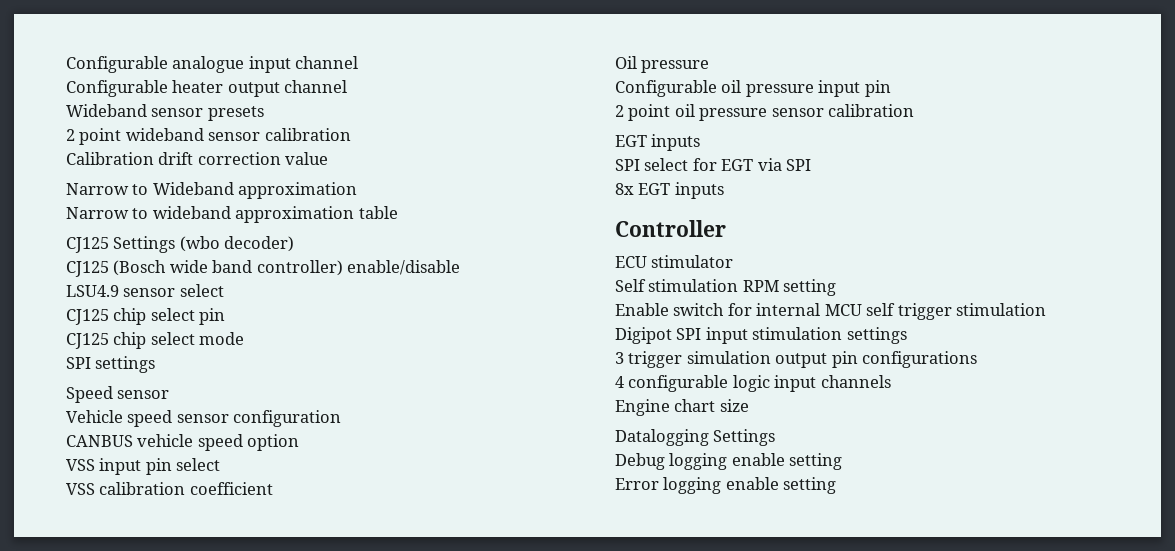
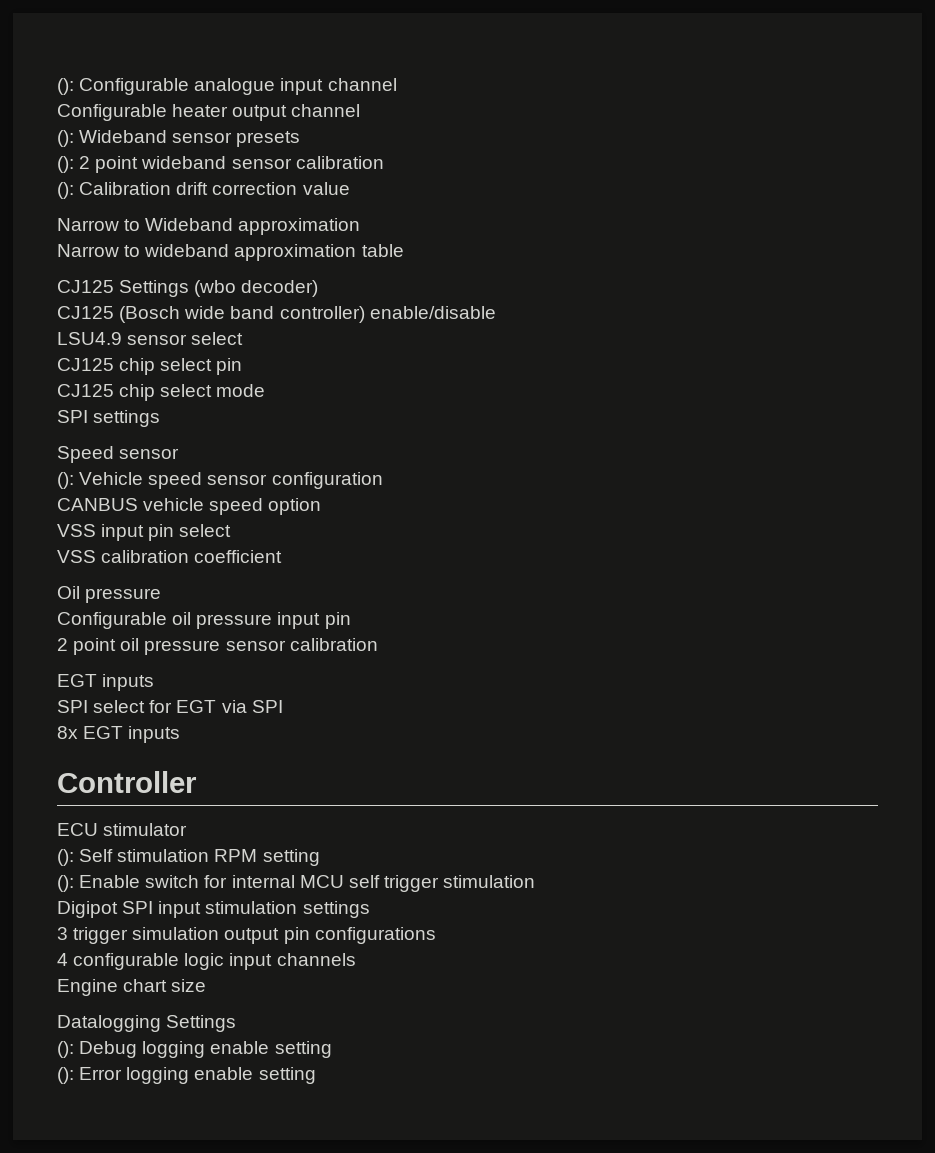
(66, 64) none -> [57,78,74,95] ():
(348, 86) none -> [57,130,74,147] ():
(264, 113) none -> [57,156,74,173] ():
(351, 134) none -> [57,182,74,199] ():
(170, 394) none -> [57,472,74,489] ():
(734, 261) none -> [57,849,74,866] ():
(837, 287) none -> [57,875,74,892] ():
(776, 437) none -> [57,1041,74,1058] ():
(843, 461) none -> [57,1067,74,1084] ():

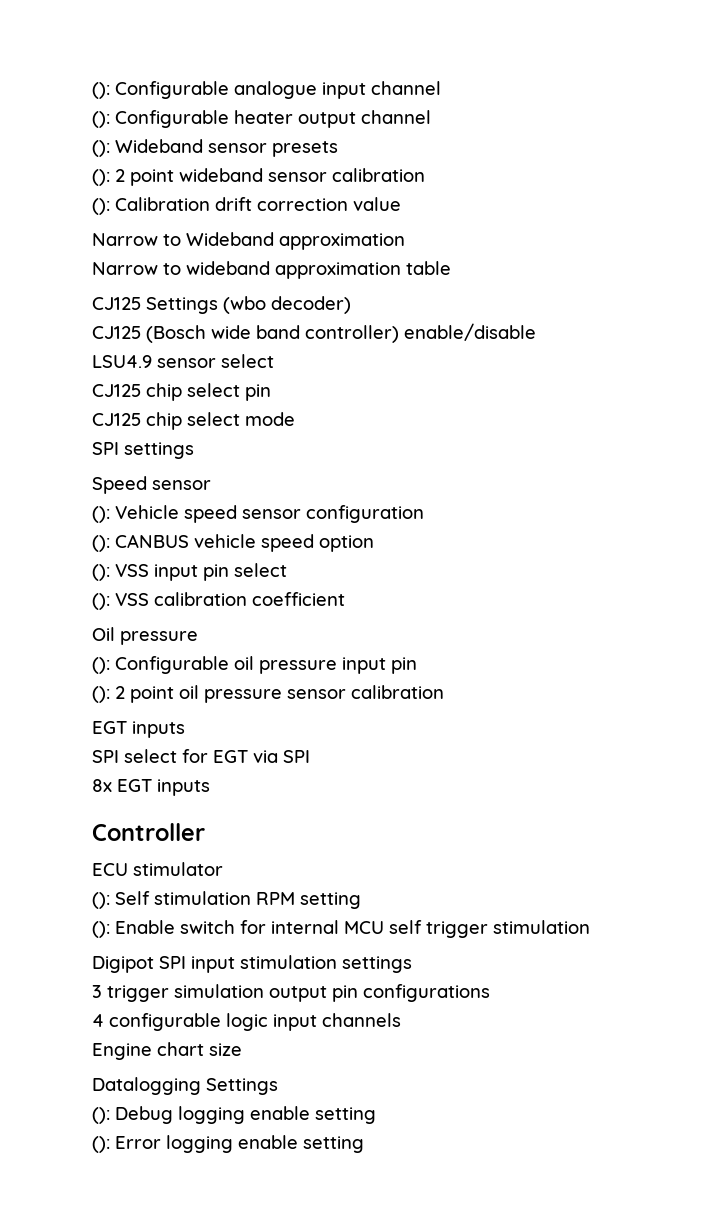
(397, 84) none -> [92,111,110,128] ():
(383, 480) none -> [92,535,110,552] ():
(322, 506) none -> [92,564,110,581] ():
(232, 530) none -> [92,593,110,610] ():
(162, 595) none -> [92,657,110,674] ():
(351, 620) none -> [92,686,110,703] ():

